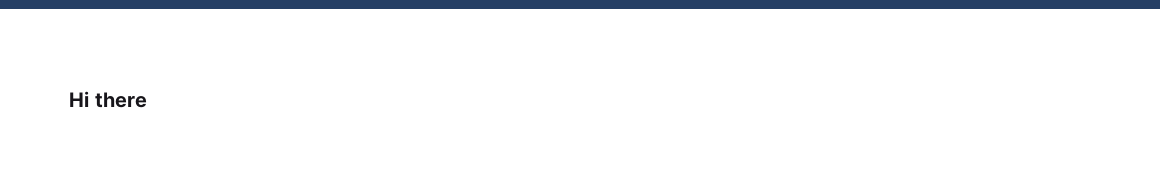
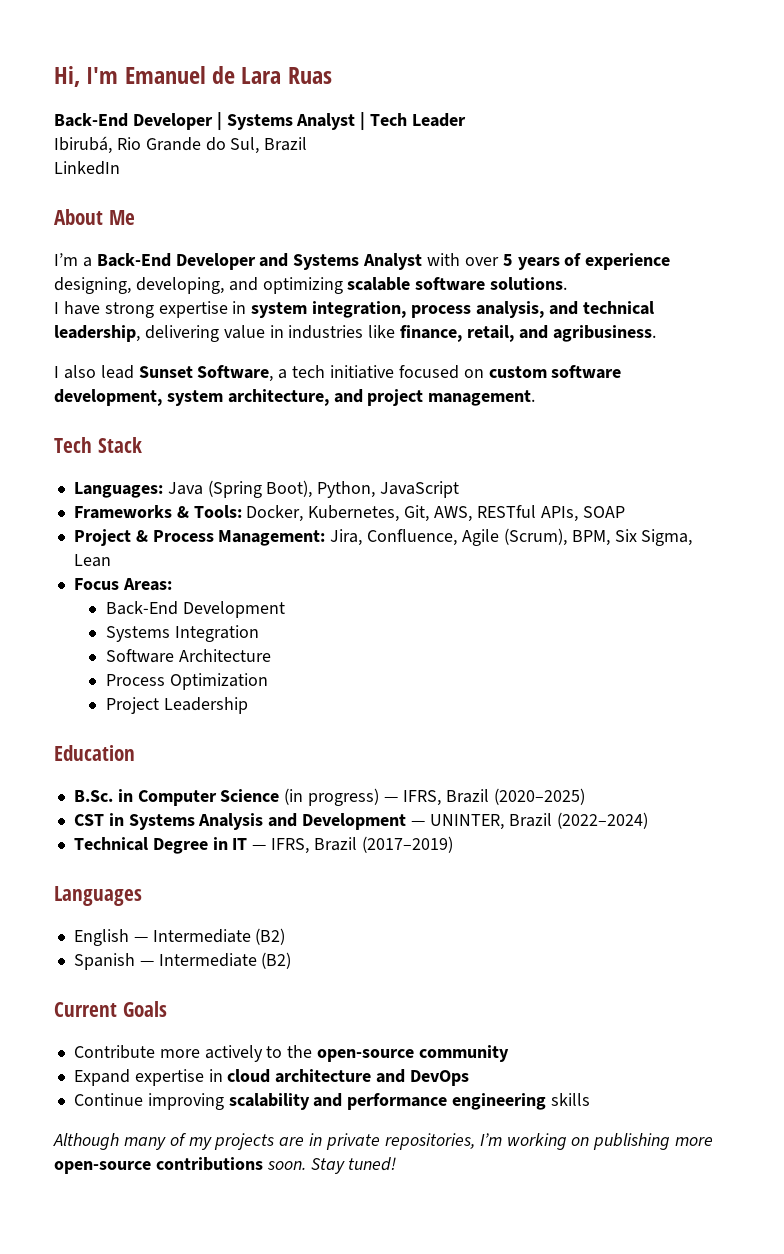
[69,91,147,108] Hi there -> [54,66,332,87] [54,112,467,131] [54,136,308,154] [54,161,120,175] [54,209,135,225] [54,253,671,270] [54,277,568,294] [54,301,654,318] [54,325,656,342] [54,365,622,382] [54,389,536,406] [54,437,142,453] [73,480,460,498] [73,505,625,522] [73,528,693,546] [73,554,111,567] [73,578,172,591] [105,601,285,618] [105,625,259,642] [105,649,271,663] [105,673,268,690] [105,697,248,714] [54,745,135,761] [73,788,585,806] [73,812,648,830] [73,836,453,854] [54,886,142,906] [73,928,286,946] [73,952,292,970] [54,1001,167,1017] [73,1045,509,1062] [73,1069,469,1086] [73,1093,590,1110] [53,1133,714,1150] [54,1157,397,1174] Hi, I'm Emanuel de Lara Ruas // Back-End Developer | Systems Analyst | Tech Leader // Ibirubá, Rio Grande do Sul, Brazil // LinkedIn // About Me // I’m a Back-End Developer and Systems Analyst with over 5 years of experience designing, developing, and optimizing scalable software solutions. // I have strong expertise in system integration, process analysis, and technical leadership, delivering value in industries like finance, retail, and agribusiness. // I also lead Sunset Software, a tech initiative focused on custom software development, system architecture, and project management. // Tech Stack // Languages: Java (Spring Boot), Python, JavaScript // Frameworks & Tools: Docker, Kubernetes, Git, AWS, RESTful APIs, SOAP // Project & Process Management: Jira, Confluence, Agile (Scrum), BPM, Six Sigma, Lean // Focus Areas: // Back-End Development // Systems Integration // Software Architecture // Process Optimization // Project Leadership // Education // B.Sc. in Computer Science (in progress) — IFRS, Brazil (2020–2025) // CST in Systems Analysis and Development — UNINTER, Brazil (2022–2024) // Technical Degree in IT — IFRS, Brazil (2017–2019) // Languages // English — Intermediate (B2) // Spanish — Intermediate (B2) // Current Goals // Contribute more actively to the open-source community // Expand expertise in cloud architecture and DevOps // Continue improving scalability and performance engineering skills // Although many of my projects are in private repositories, I’m working on publishing more open-source contributions soon. Stay tuned!

